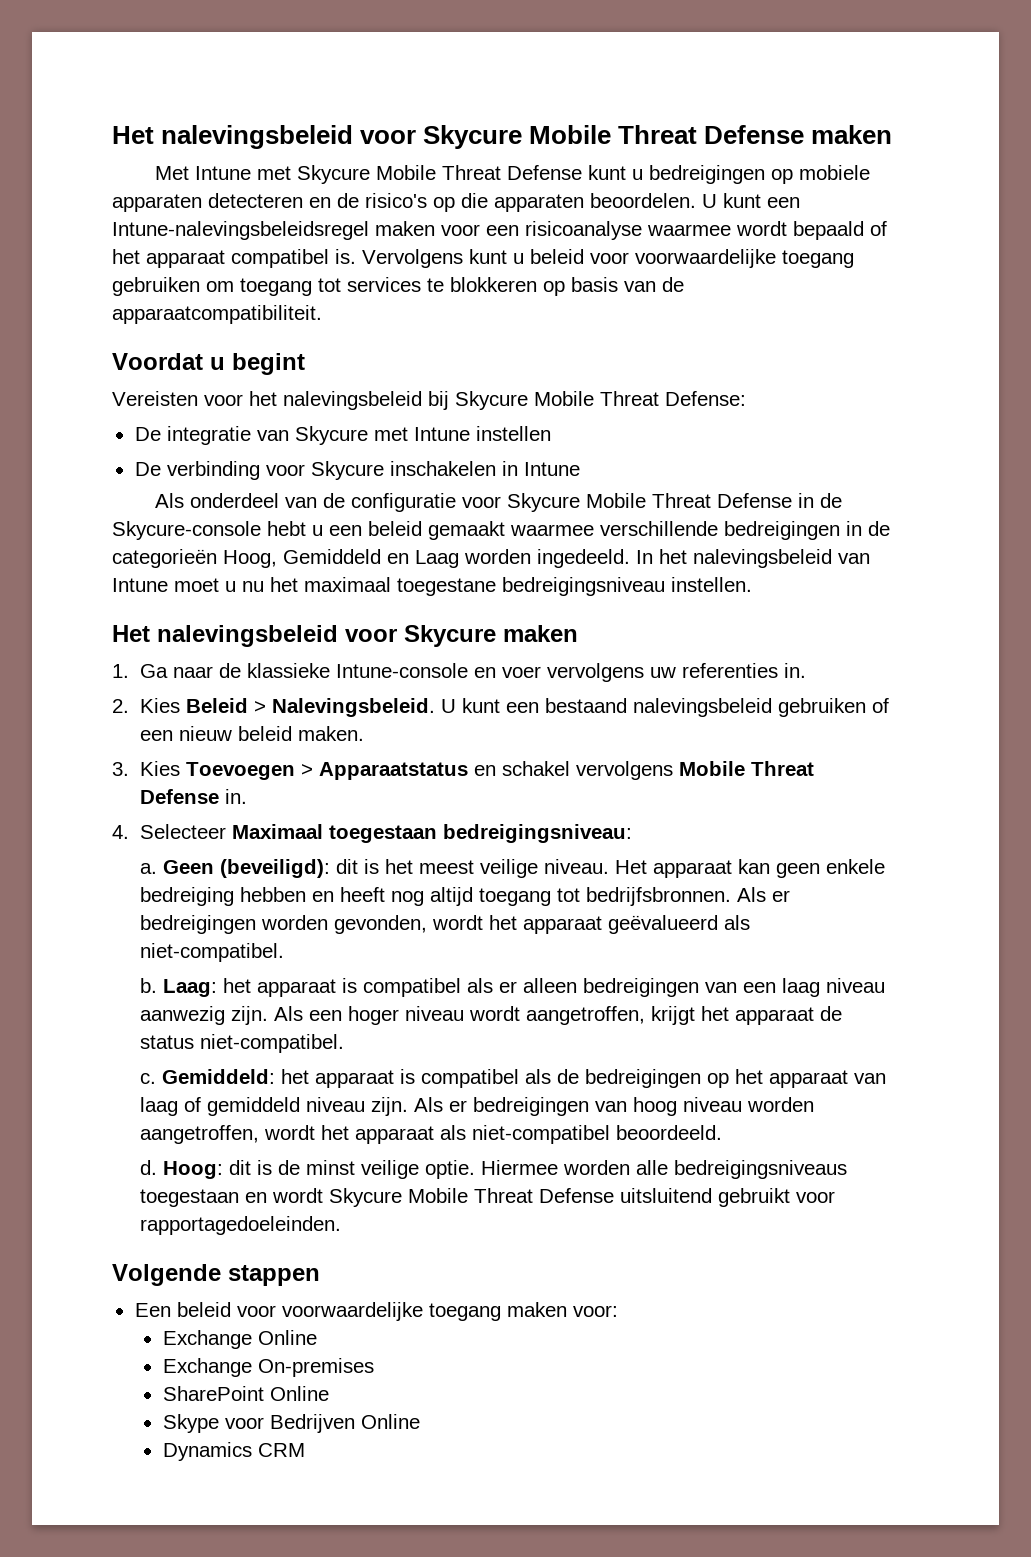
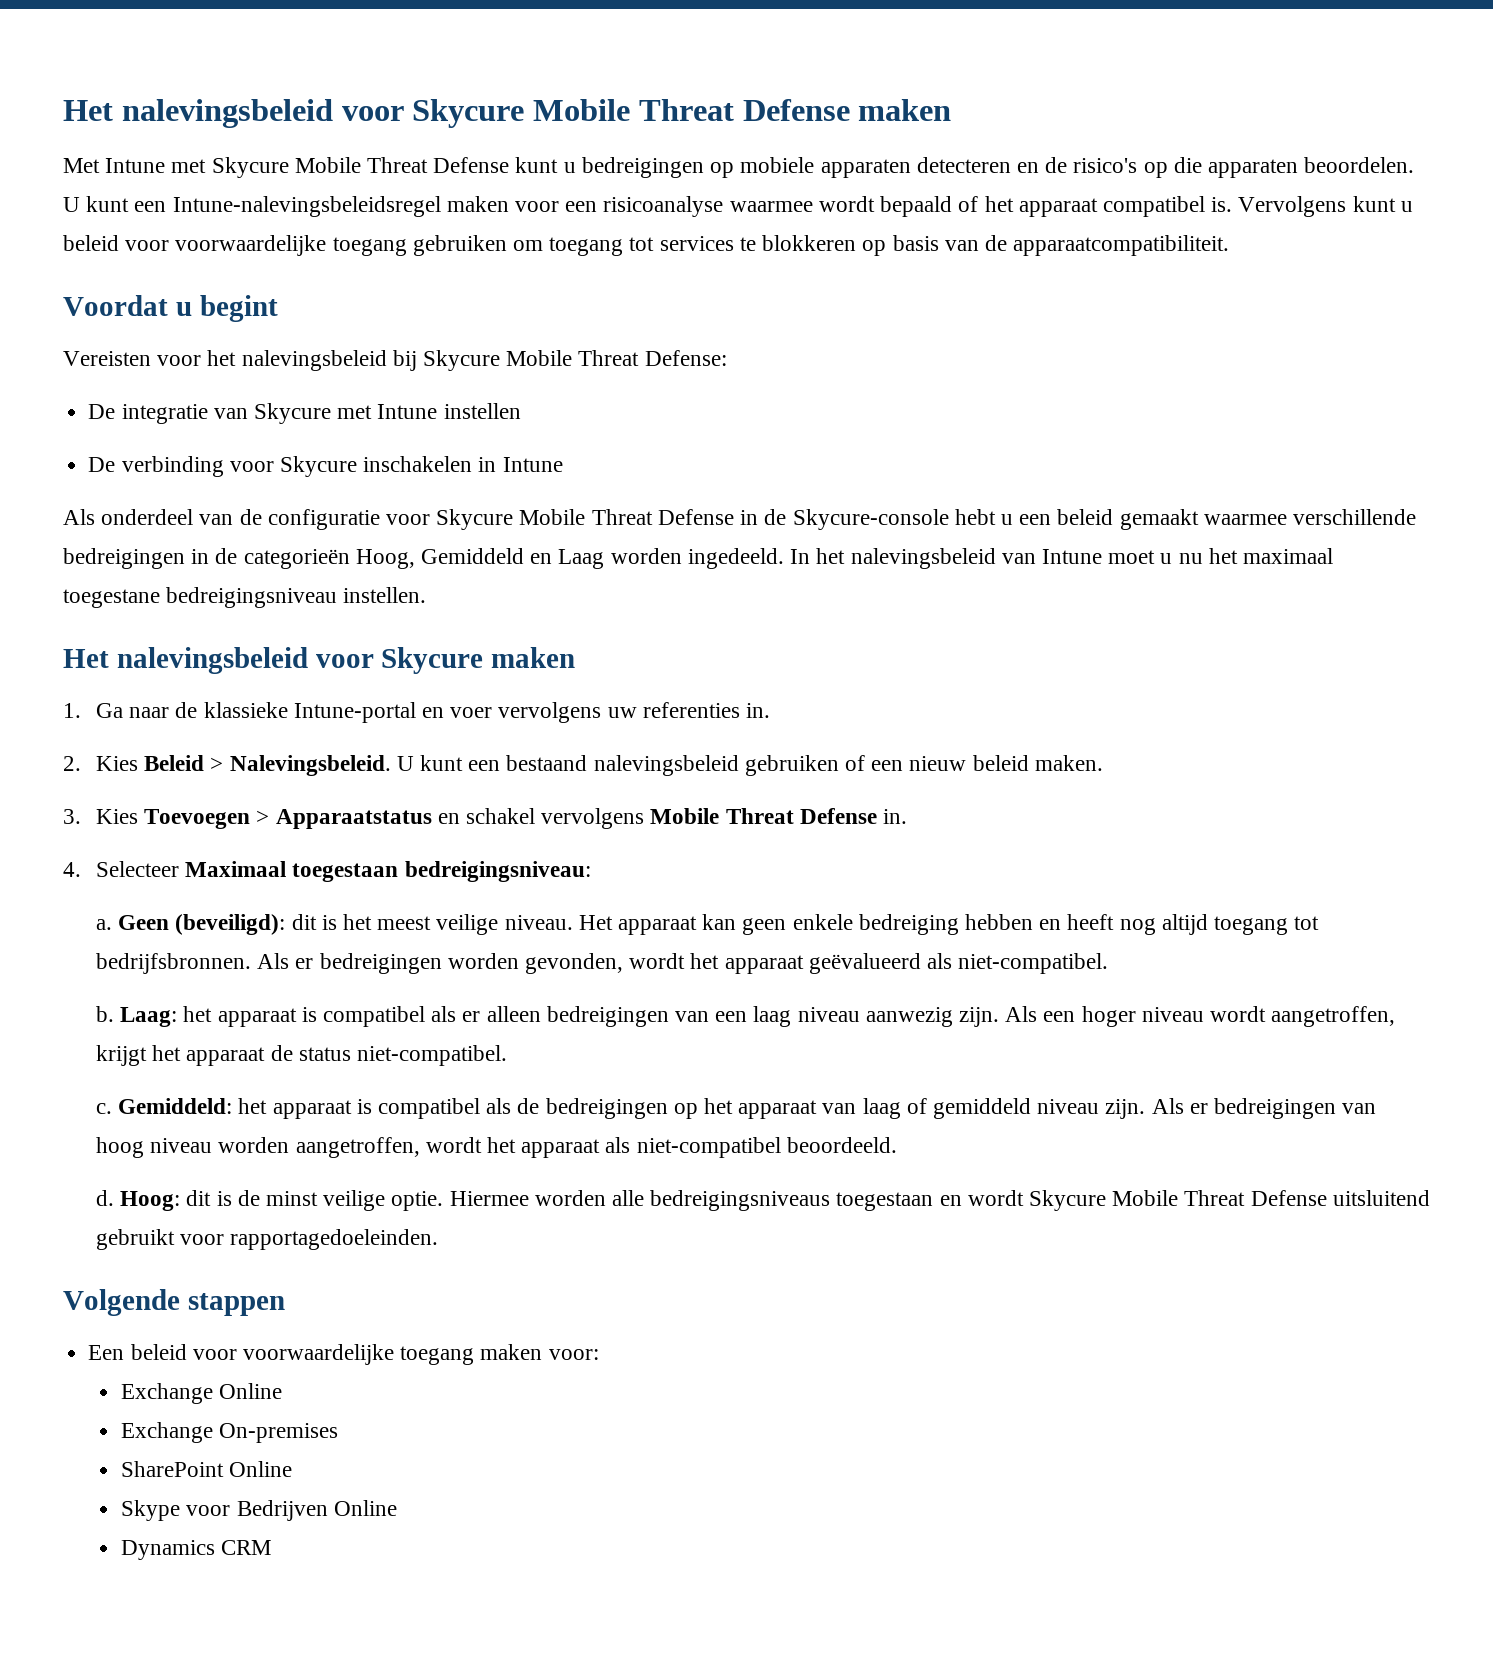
[336,663,469,678] Intune-console -> [293,702,416,723] Intune-portal

